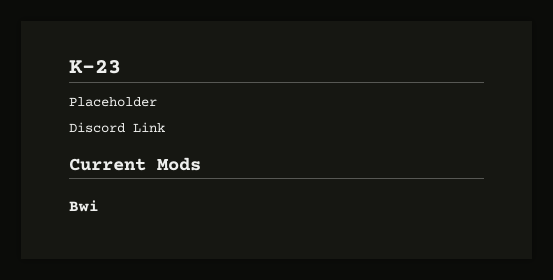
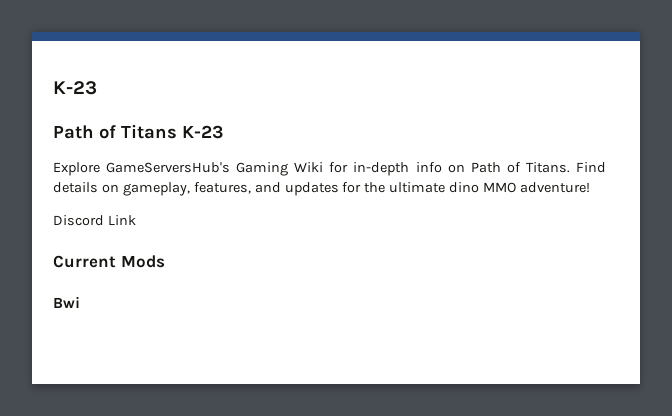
[69,60,121,74] [69,97,157,107] K-23 // Placeholder -> [53,81,97,95] [53,124,224,139] [53,162,606,176] [53,182,591,196] K-23 // Path of Titans K-23 // Explore GameServersHub's Gaming Wiki for in-depth info on Path of Titans. Find details on gameplay, features, and updates for the ultimate dino MMO adventure!

